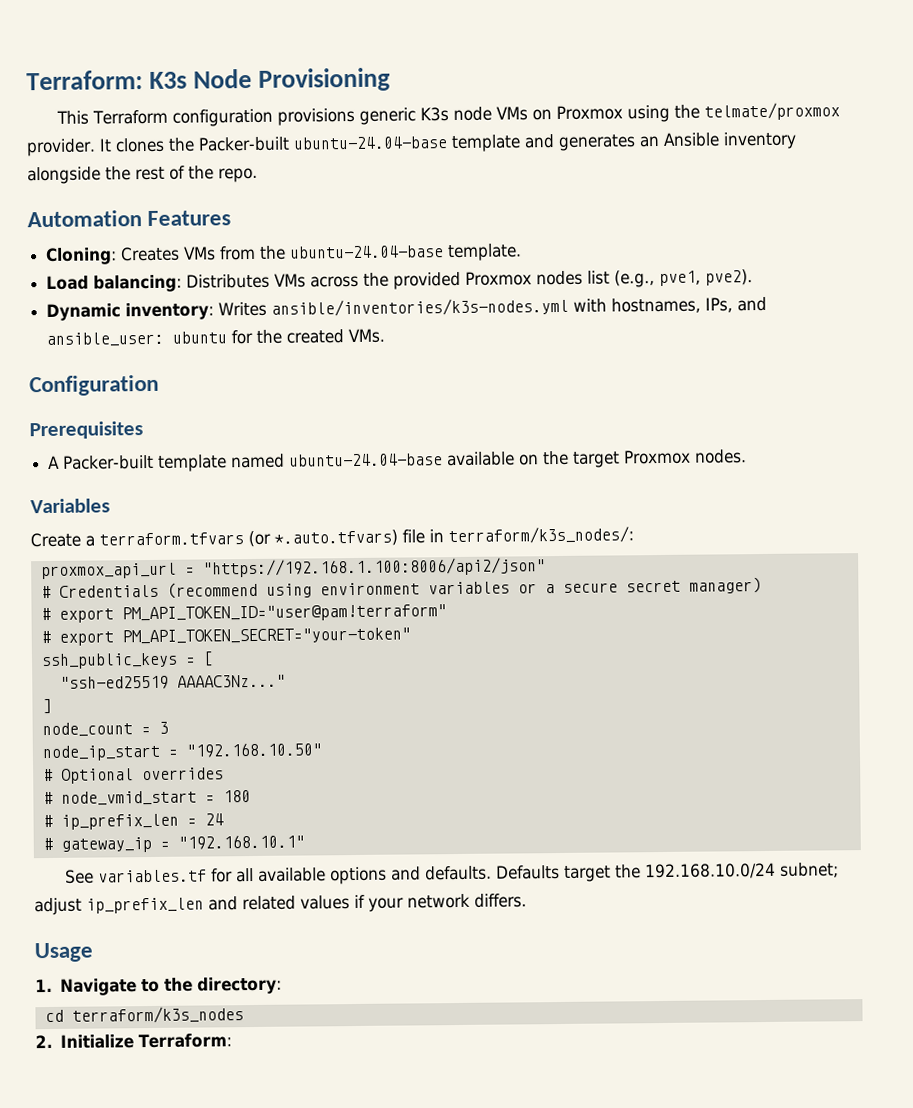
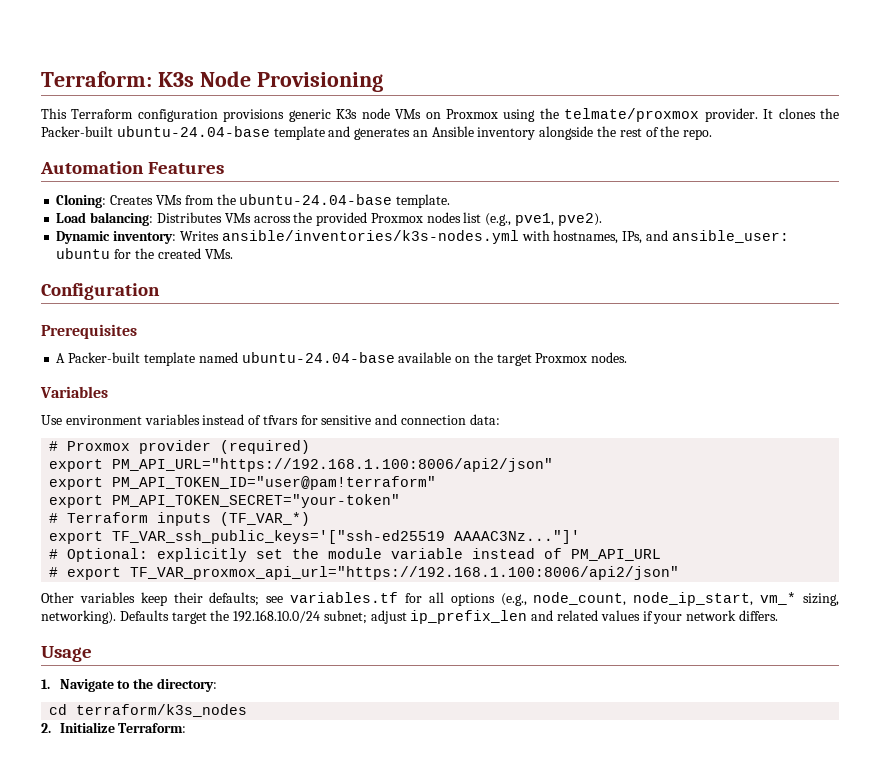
[30,526,634,548] [40,557,546,580] [40,577,762,599] [40,604,447,623] [40,627,411,646] [40,651,214,670] [59,674,286,690] [41,698,52,715] [41,721,169,738] [41,742,322,762] [42,767,224,784] [42,790,251,806] [42,813,224,830] [42,834,305,853] [65,865,493,885] Create a terraform.tfvars (or *.auto.tfvars) file in terraform/k3s_nodes/: // proxmox_api_url = "https://192.168.1.100:8006/api2/json" // # Credentials (recommend using environment variables or a secure secret manager) // # export PM_API_TOKEN_ID="user@pam!terraform" // # export PM_API_TOKEN_SECRET="your-token" // ssh_public_keys = [ // "ssh-ed25519 AAAAC3Nz..." // ] // node_count = 3 // node_ip_start = "192.168.10.50" // # Optional overrides // # node_vmid_start = 180 // # ip_prefix_len = 24 // # gateway_ip = "192.168.10.1" // See variables.tf for all available options and defaults. -> [41,414,500,425] [49,440,311,454] [49,458,554,472] [49,476,437,490] [49,494,401,508] [49,512,311,526] [49,530,581,544] [49,548,662,562] [49,566,680,580] [41,592,839,606] [41,610,116,624] Use environment variables instead of tfvars for sensitive and connection data: // # Proxmox provider (required) // export PM_API_URL="https://192.168.1.100:8006/api2/json" // export PM_API_TOKEN_ID="user@pam!terraform" // export PM_API_TOKEN_SECRET="your-token" // # Terraform inputs (TF_VAR_*) // export TF_VAR_ssh_public_keys='["ssh-ed25519 AAAAC3Nz..."]' // # Optional: explicitly set the module variable instead of PM_API_URL // # export TF_VAR_proxmox_api_url="https://192.168.1.100:8006/api2/json" // Other variables keep their defaults; see variables.tf for all options (e.g., node_count, node_ip_start, vm_* sizing, networking).

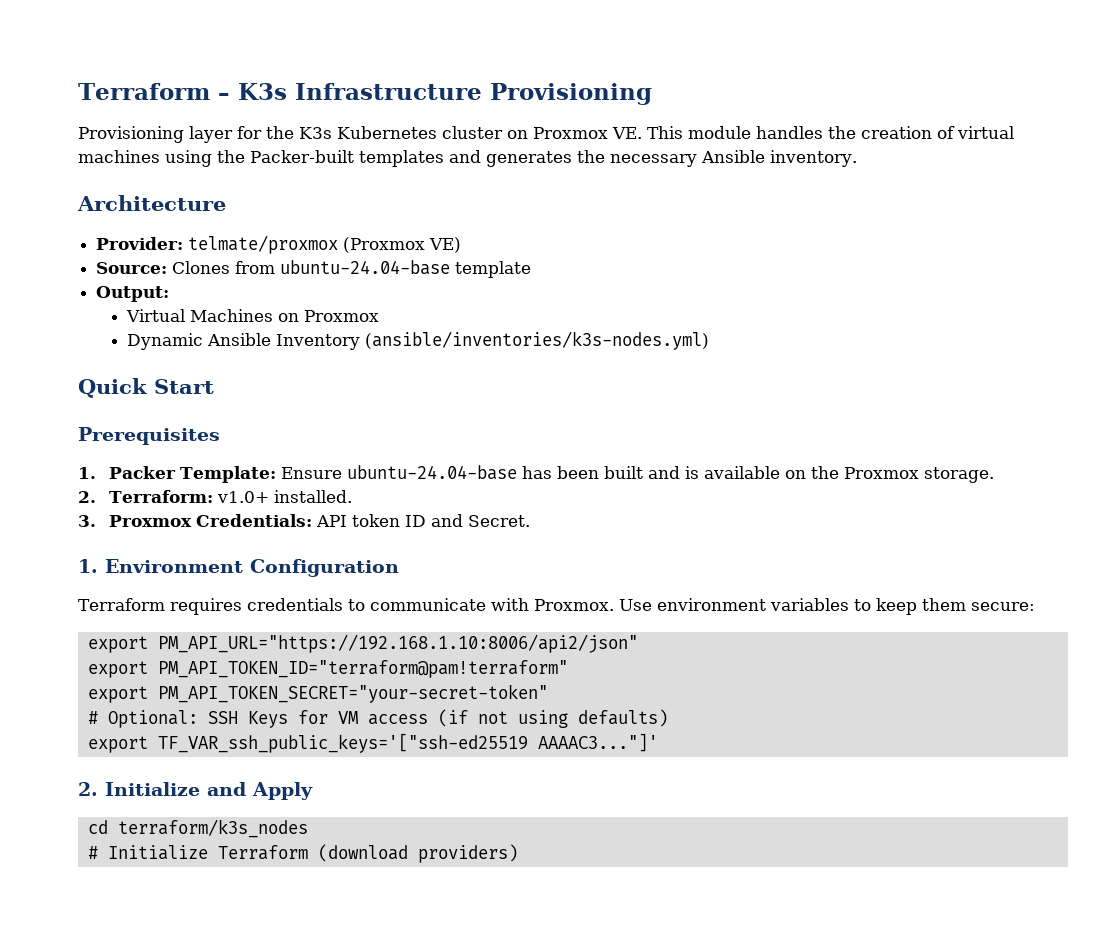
[41,71,383,92] [41,108,839,122] [41,126,713,140] [40,161,225,174] [56,194,451,208] [56,212,602,226] [56,230,789,244] [56,248,233,259] [41,283,160,300] [41,324,137,339] [56,352,628,366] [40,386,108,398] [41,414,500,425] [49,440,311,454] [49,458,554,472] [49,476,437,490] [49,494,401,508] [49,512,311,526] [49,530,581,544] [49,548,662,562] [49,566,680,580] [41,592,839,606] [41,610,778,624] [41,646,92,662] [41,678,218,692] [49,704,248,717] [41,722,187,733] Terraform: K3s Node Provisioning // This Terraform configuration provisions generic K3s node VMs on Proxmox using the telmate/proxmox provider. It clones the Packer-built ubuntu-24.04-base template and generates an Ansible inventory alongside the rest of the repo. // Automation Features // Cloning: Creates VMs from the ubuntu-24.04-base template. // Load balancing: Distributes VMs across the provided Proxmox nodes list (e.g., pve1, pve2). // Dynamic inventory: Writes ansible/inventories/k3s-nodes.yml with hostnames, IPs, and ansible_user: ubuntu for the created VMs. // Configuration // Prerequisites // A Packer-built template named ubuntu-24.04-base available on the target Proxmox nodes. // Variables // Use environment variables instead of tfvars for sensitive and connection data: // # Proxmox provider (required) // export PM_API_URL="https://192.168.1.100:8006/api2/json" // export PM_API_TOKEN_ID="user@pam!terraform" // export PM_API_TOKEN_SECRET="your-token" // # Terraform inputs (TF_VAR_*) // export TF_VAR_ssh_public_keys='["ssh-ed25519 AAAAC3Nz..."]' // # Optional: explicitly set the module variable instead of PM_API_URL // # export TF_VAR_proxmox_api_url="https://192.168.1.100:8006/api2/json" // Other variables keep their defaults; see variables.tf for all options (e.g., node_count, node_ip_start, vm_* sizing, networking). Defaults target the 192.168.10.0/24 subnet; adjust ip_prefix_len and related values if your network differs. // Usage // 1. Navigate to the directory: // cd terraform/k3s_nodes // 2. Initialize Terraform: -> [78,83,652,105] [78,126,1014,143] [78,150,857,167] [77,195,226,211] [96,235,462,254] [96,260,532,278] [96,286,170,302] [125,309,379,322] [126,331,709,350] [78,378,214,398] [78,427,220,445] [78,465,994,483] [78,490,352,503] [78,514,530,527] [78,559,399,577] [78,598,1035,615] [87,634,638,653] [87,660,568,678] [87,684,548,703] [87,709,668,728] [87,733,658,753] [78,782,313,800] [87,819,308,838] [87,844,518,863] Terraform – K3s Infrastructure Provisioning // Provisioning layer for the K3s Kubernetes cluster on Proxmox VE. This module handles the creation of virtual machines using the Packer-built templates and generates the necessary Ansible inventory. // Architecture // Provider: telmate/proxmox (Proxmox VE) // Source: Clones from ubuntu-24.04-base template // Output: // Virtual Machines on Proxmox // Dynamic Ansible Inventory (ansible/inventories/k3s-nodes.yml) // Quick Start // Prerequisites // 1. Packer Template: Ensure ubuntu-24.04-base has been built and is available on the Proxmox storage. // 2. Terraform: v1.0+ installed. // 3. Proxmox Credentials: API token ID and Secret. // 1. Environment Configuration // Terraform requires credentials to communicate with Proxmox. Use environment variables to keep them secure: // export PM_API_URL="https://192.168.1.10:8006/api2/json" // export PM_API_TOKEN_ID="terraform@pam!terraform" // export PM_API_TOKEN_SECRET="your-secret-token" // # Optional: SSH Keys for VM access (if not using defaults) // export TF_VAR_ssh_public_keys='["ssh-ed25519 AAAAC3..."]' // 2. Initialize and Apply // cd terraform/k3s_nodes // # Initialize Terraform (download providers)

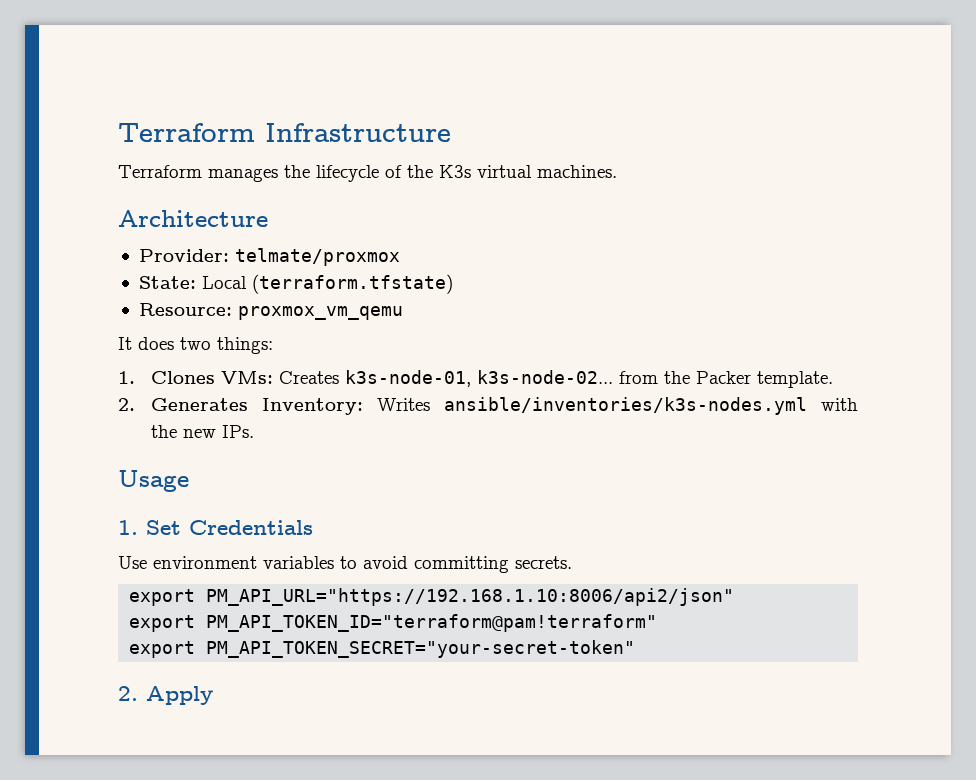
[78,83,287,100] Terraform – K3s -> [118,123,255,142] Terraform
[489,83,652,105] [78,126,1014,143] [78,150,857,167] [77,195,226,211] [96,235,462,254] [96,260,532,278] [96,286,170,302] [125,309,379,322] [126,331,709,350] [78,378,214,398] [78,427,220,445] [78,465,994,483] [78,490,352,503] [78,514,530,527] [78,559,399,577] [78,598,614,615] Provisioning // Provisioning layer for the K3s Kubernetes cluster on Proxmox VE. This module handles the creation of virtual machines using the Packer-built templates and generates the necessary Ansible inventory. // Architecture // Provider: telmate/proxmox (Proxmox VE) // Source: Clones from ubuntu-24.04-base template // Output: // Virtual Machines on Proxmox // Dynamic Ansible Inventory (ansible/inventories/k3s-nodes.yml) // Quick Start // Prerequisites // 1. Packer Template: Ensure ubuntu-24.04-base has been built and is available on the Proxmox storage. // 2. Terraform: v1.0+ installed. // 3. Proxmox Credentials: API token ID and Secret. // 1. Environment Configuration // Terraform requires credentials to communicate with Proxmox. -> [118,165,617,182] [118,210,268,227] [138,248,400,266] [138,274,453,294] [138,303,403,320] [118,337,273,354] [118,370,834,388] [118,397,858,415] [151,425,255,438] [118,470,189,492] [118,520,313,535] // Terraform manages the lifecycle of the K3s virtual machines. // Architecture // Provider: telmate/proxmox // State: Local (terraform.tfstate) // Resource: proxmox_vm_qemu // It does two things: // 1. Clones VMs: Creates k3s-node-01, k3s-node-02... from the Packer template. // 2. Generates Inventory: Writes ansible/inventories/k3s-nodes.yml with the new IPs. // Usage // 1. Set Credentials //
[875,598,1035,615] keep them secure: -> [363,556,572,573] avoid committing secrets.
[87,709,668,728] [87,733,658,753] [78,782,246,796] // # Optional: SSH Keys for VM access (if not using defaults) // export TF_VAR_ssh_public_keys='["ssh-ed25519 AAAAC3..."]' // 2. Initialize and -> [118,686,138,701] // 2.
[87,819,308,838] [87,844,518,863] // cd terraform/k3s_nodes // # Initialize Terraform (download providers) -> (213, 695) none

